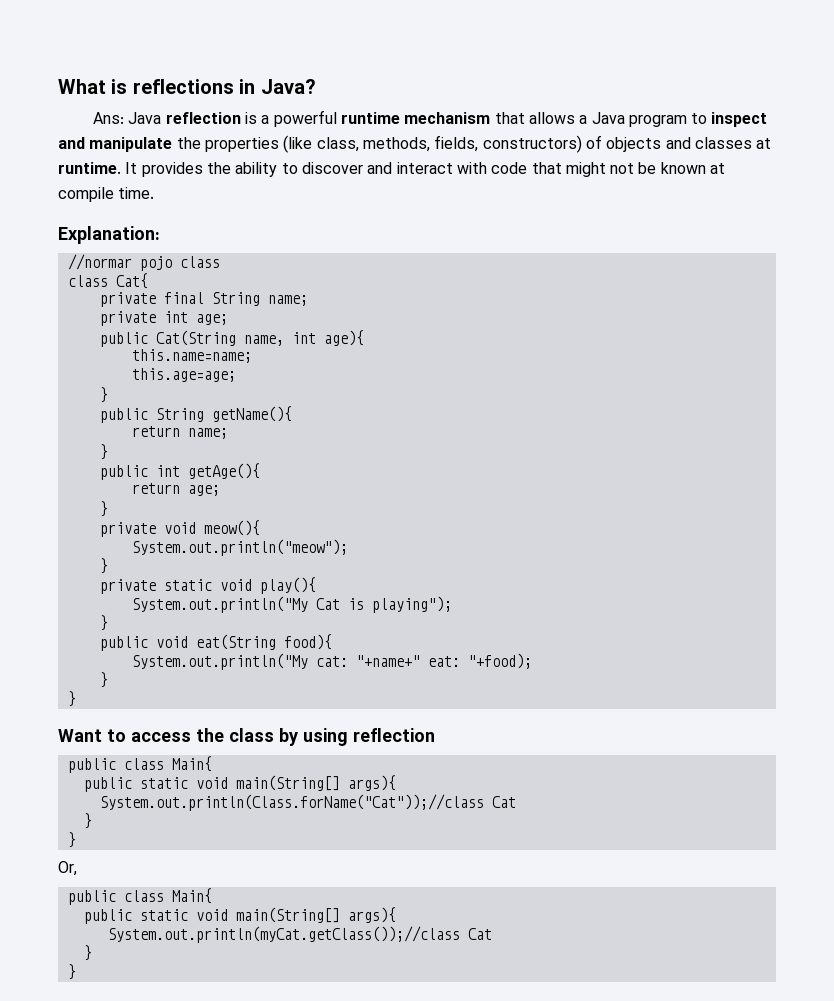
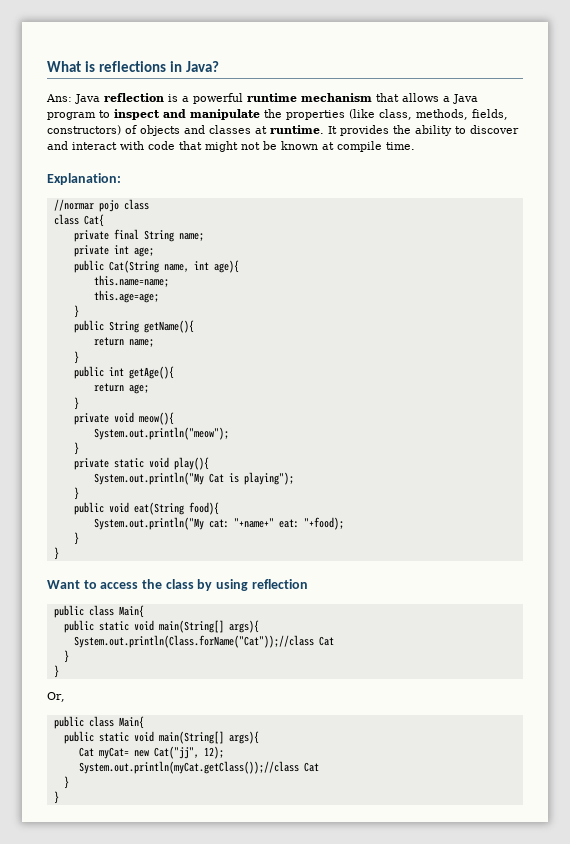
(396, 915) none -> [78,746,224,759] // Cat myCat= new Cat("jj", 12);

